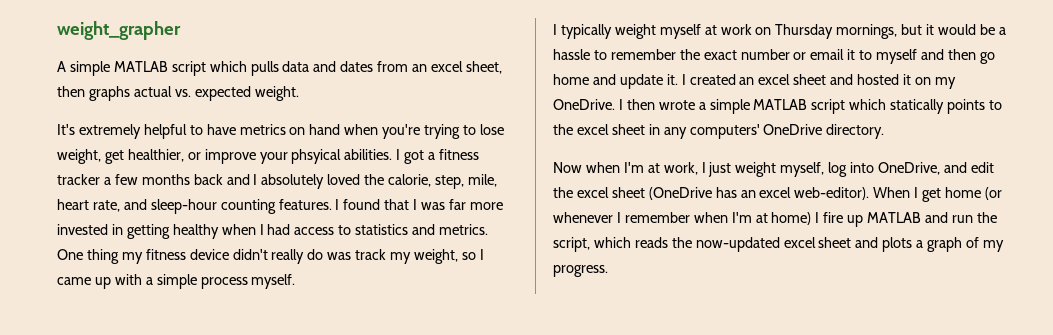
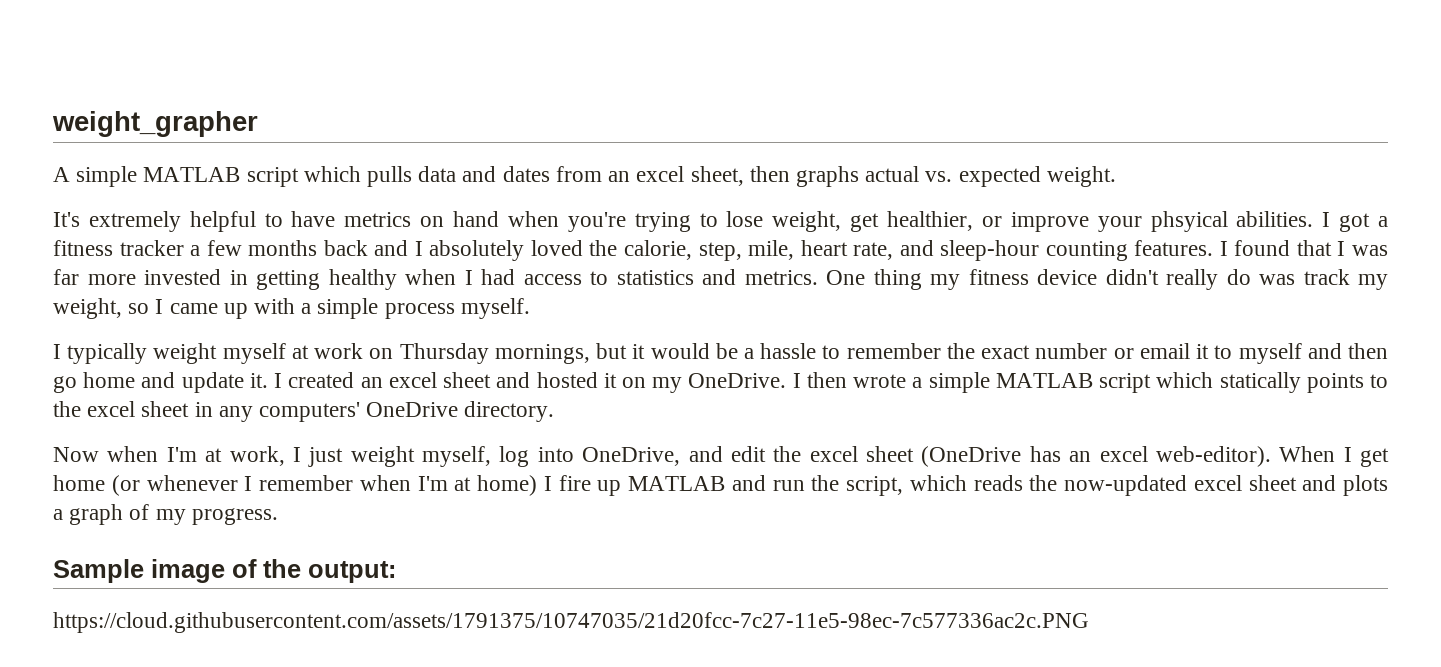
(608, 271) none -> [53,559,396,583] [53,612,1089,633] // Sample image of the output: // https://cloud.githubusercontent.com/assets/1791375/10747035/21d20fcc-7c27-11e5-98ec-7c577336ac2c.PNG

